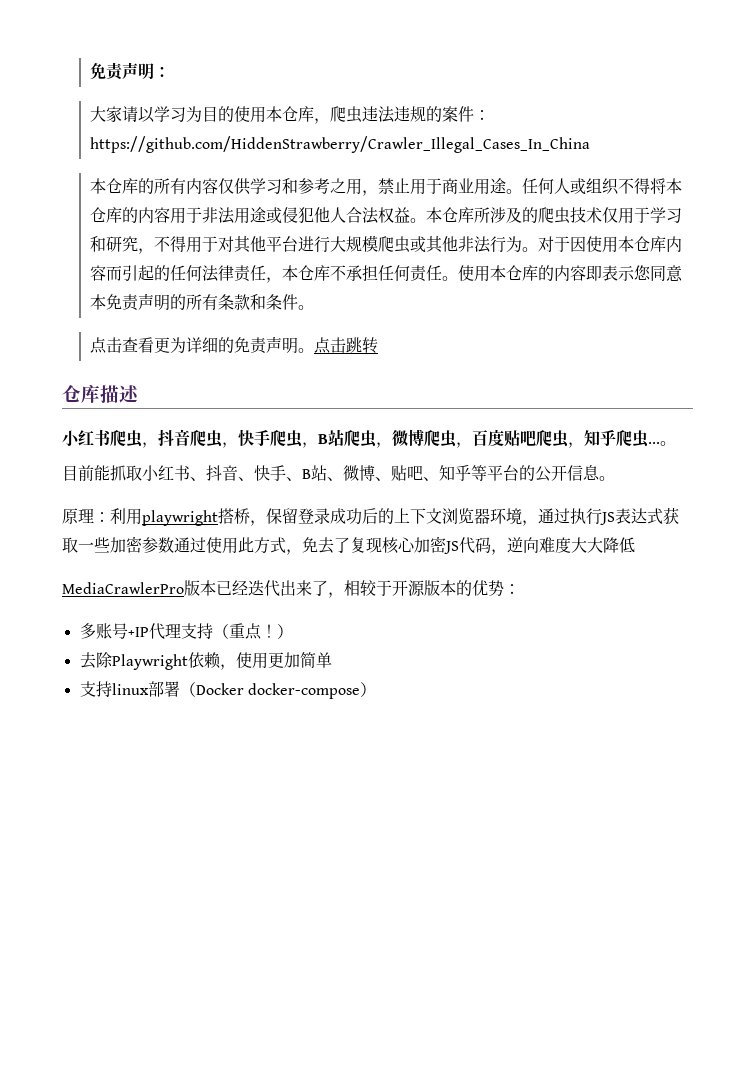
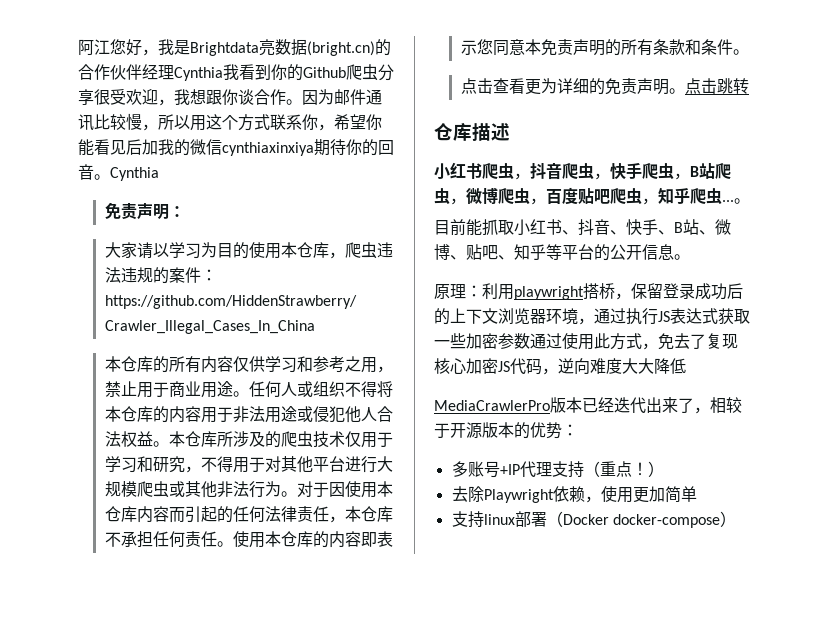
(89, 71) none -> [78,39,391,56] [78,64,394,81] [78,89,382,106] [78,113,382,131] [78,139,394,156] [78,164,159,181] 阿江您好，我是Brightdata亮数据(bright.cn)的合作伙伴经理Cynthia我看到你的Github爬虫分享很受欢迎，我想跟你谈合作。因为邮件通讯比较慢，所以用这个方式联系你，希望你能看见后加我的微信cynthiaxinxiya期待你的回音。Cynthia //

